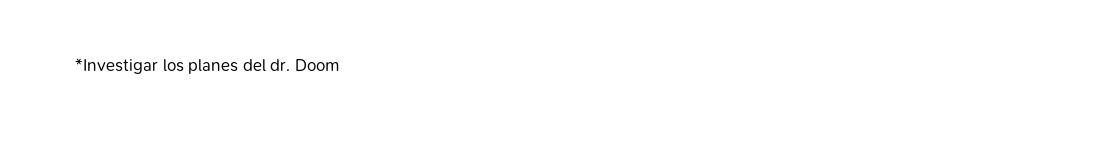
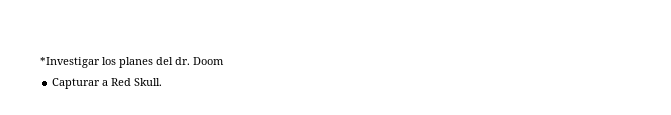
(340, 65) none -> [52,78,163,89] // Capturar a Red Skull.

